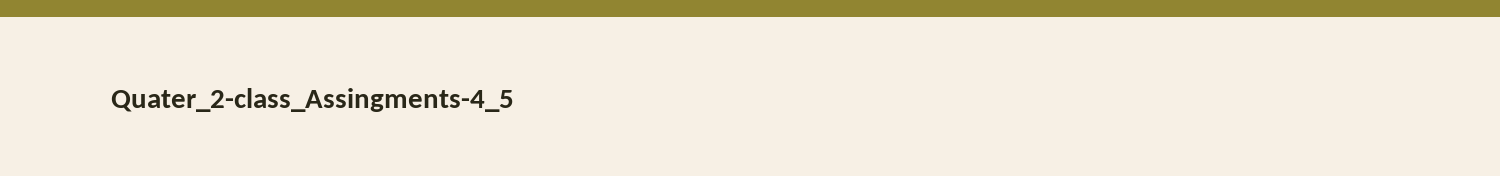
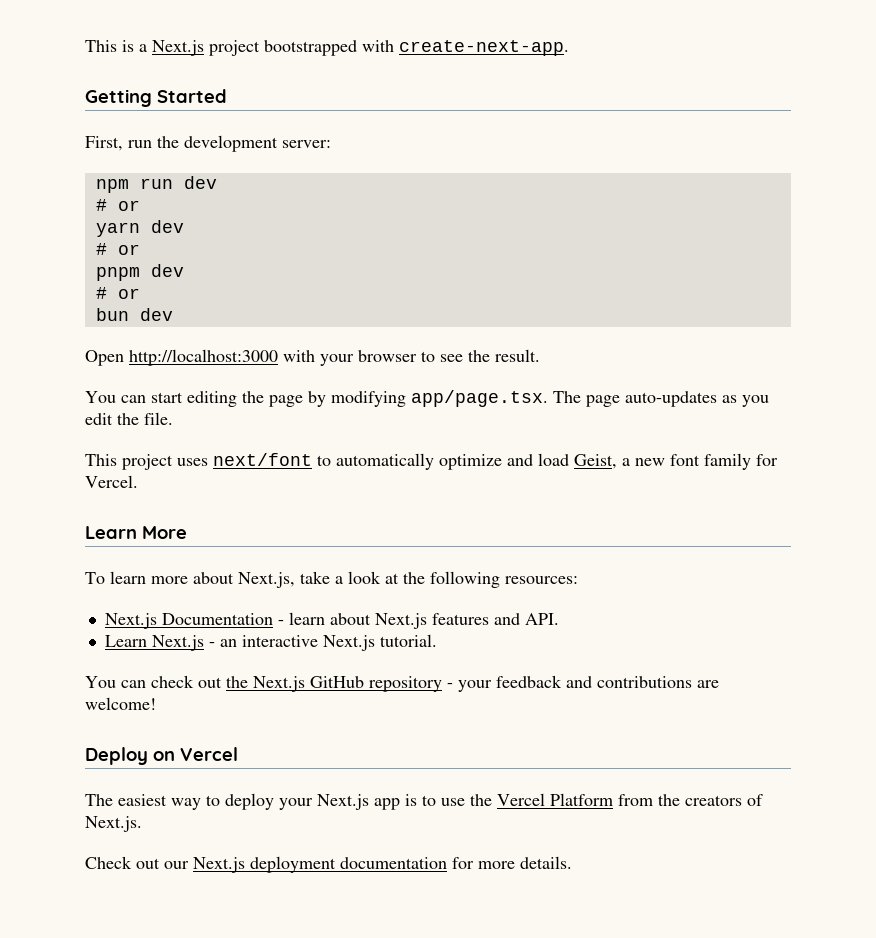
[111,88,514,112] Quater_2-class_Assingments-4_5 -> [85,40,569,56] [85,89,227,107] [85,135,331,152] [95,176,217,193] [95,199,140,211] [95,220,184,237] [95,243,140,255] [95,264,184,281] [95,287,140,299] [95,308,173,321] [85,349,540,366] [85,390,769,407] [85,412,173,425] [85,453,778,470] [85,475,138,488] [85,526,187,539] [85,571,578,588] [104,612,559,629] [104,634,437,651] [85,675,719,692] [85,697,156,710] [85,747,238,765] [85,793,763,810] [85,816,142,832] [85,856,572,873] This is a Next.js project bootstrapped with create-next-app. // Getting Started // First, run the development server: // npm run dev // # or // yarn dev // # or // pnpm dev // # or // bun dev // Open http://localhost:3000 with your browser to see the result. // You can start editing the page by modifying app/page.tsx. The page auto-updates as you edit the file. // This project uses next/font to automatically optimize and load Geist, a new font family for Vercel. // Learn More // To learn more about Next.js, take a look at the following resources: // Next.js Documentation - learn about Next.js features and API. // Learn Next.js - an interactive Next.js tutorial. // You can check out the Next.js GitHub repository - your feedback and contributions are welcome! // Deploy on Vercel // The easiest way to deploy your Next.js app is to use the Vercel Platform from the creators of Next.js. // Check out our Next.js deployment documentation for more details.

